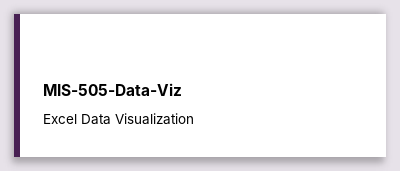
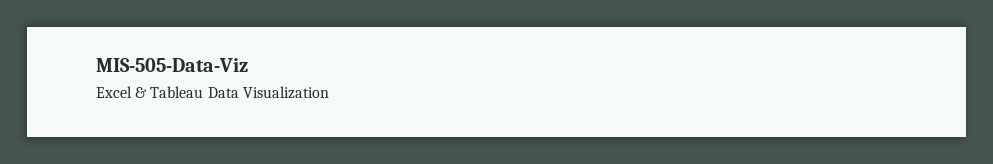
(77, 119) none -> [135,86,204,98] & Tableau

